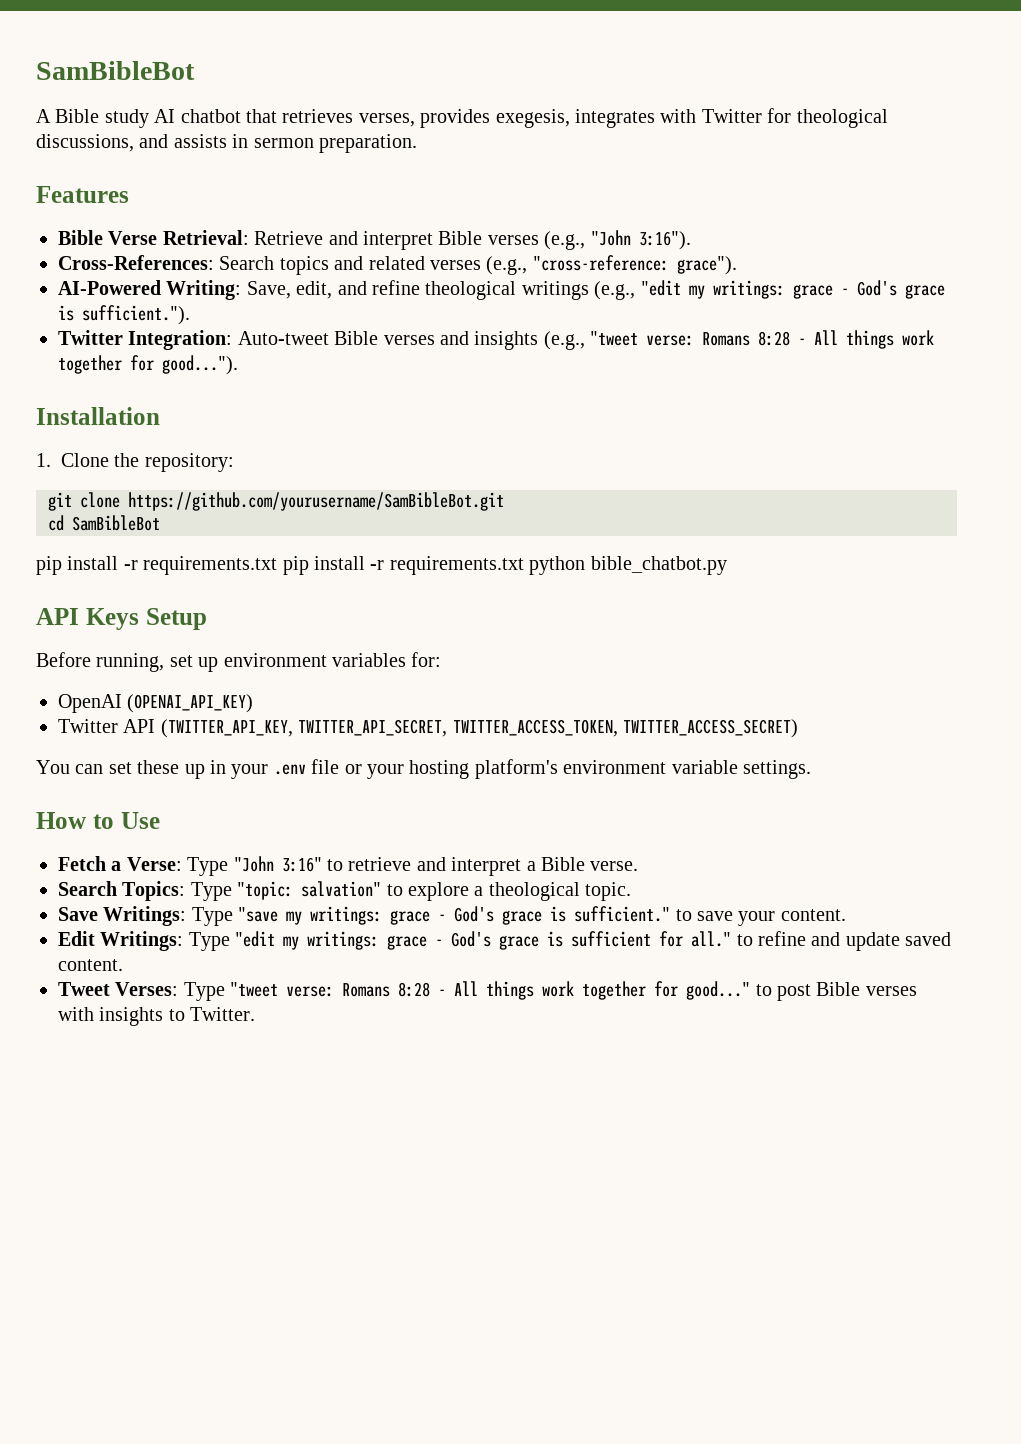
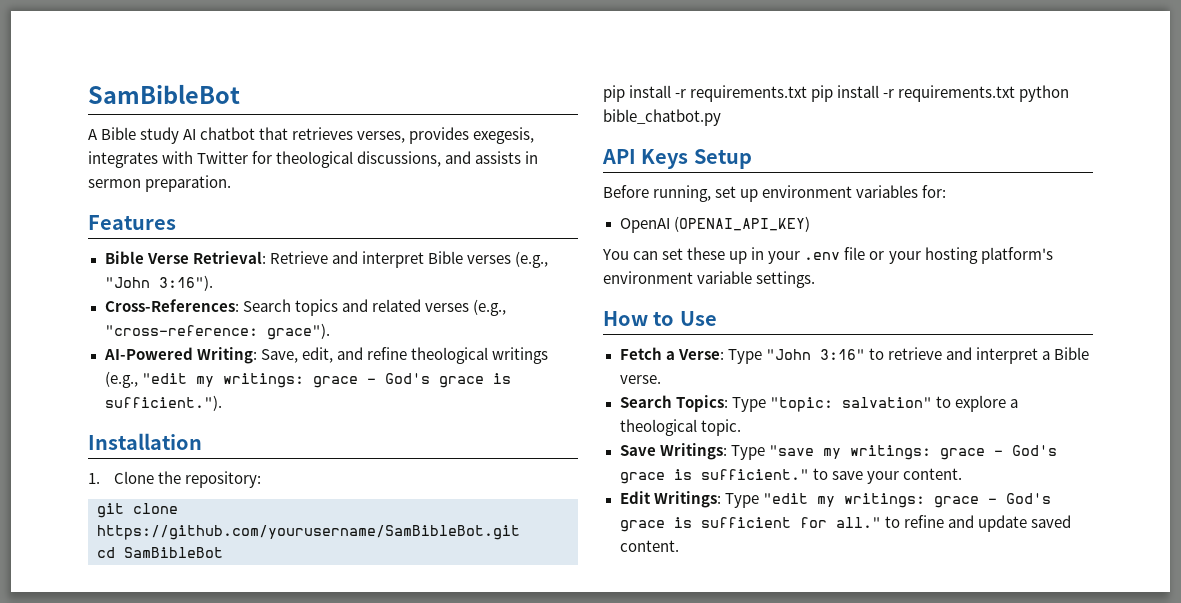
[58,330,935,350] [58,355,238,375] // Twitter Integration: Auto-tweet Bible verses and insights (e.g., "tweet verse: Romans 8:28 - All things work together for good..."). -> (222, 403) none
[58,719,798,738] // Twitter API (TWITTER_API_KEY, TWITTER_API_SECRET, TWITTER_ACCESS_TOKEN, TWITTER_ACCESS_SECRET) -> (810, 224) none
[58,981,917,1001] [58,1007,256,1026] // Tweet Verses: Type "tweet verse: Romans 8:28 - All things work together for good..." to post Bible verses with insights to Twitter. -> (679, 546) none

